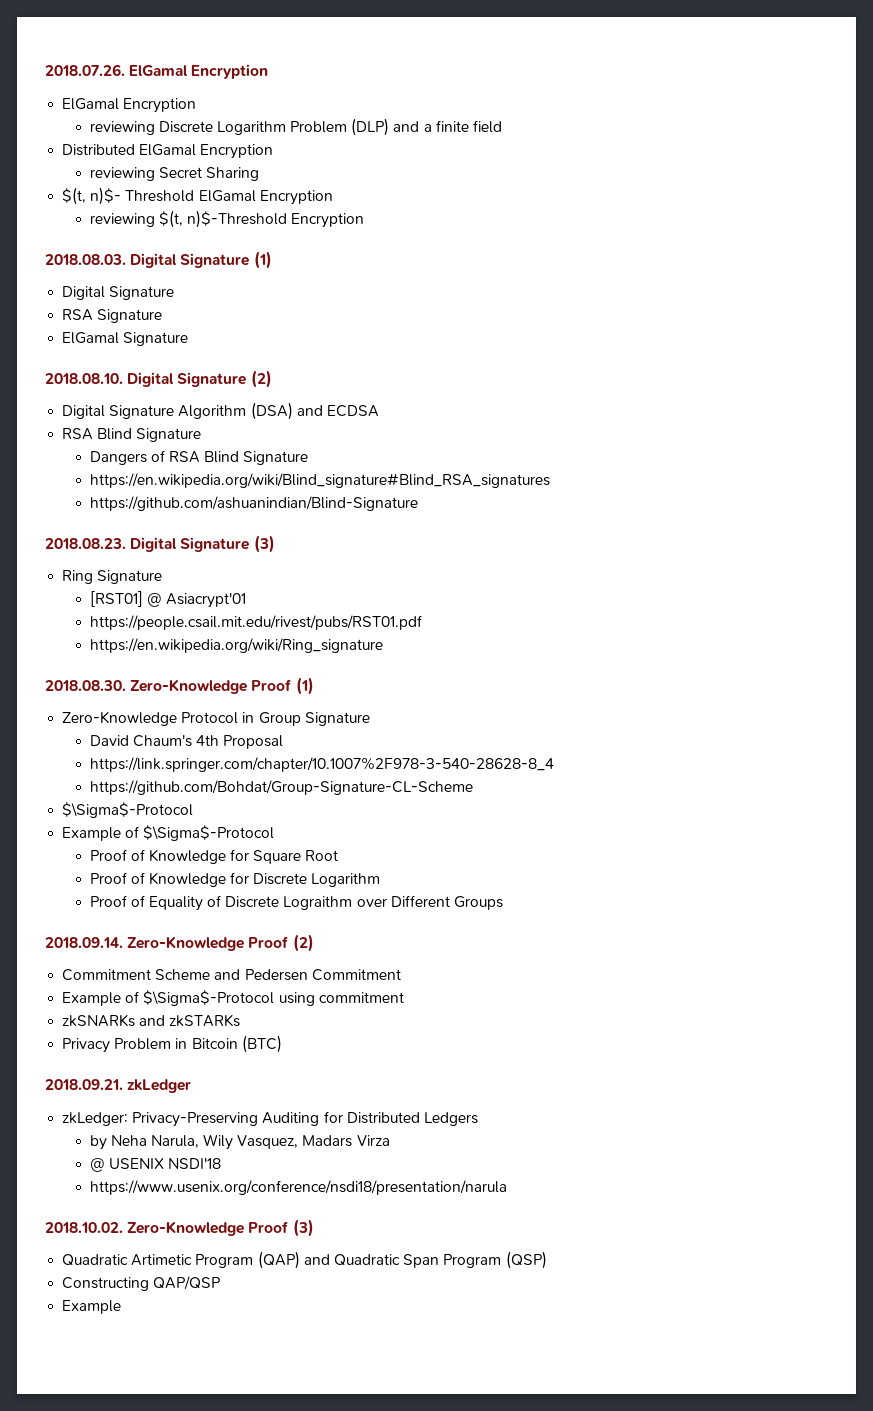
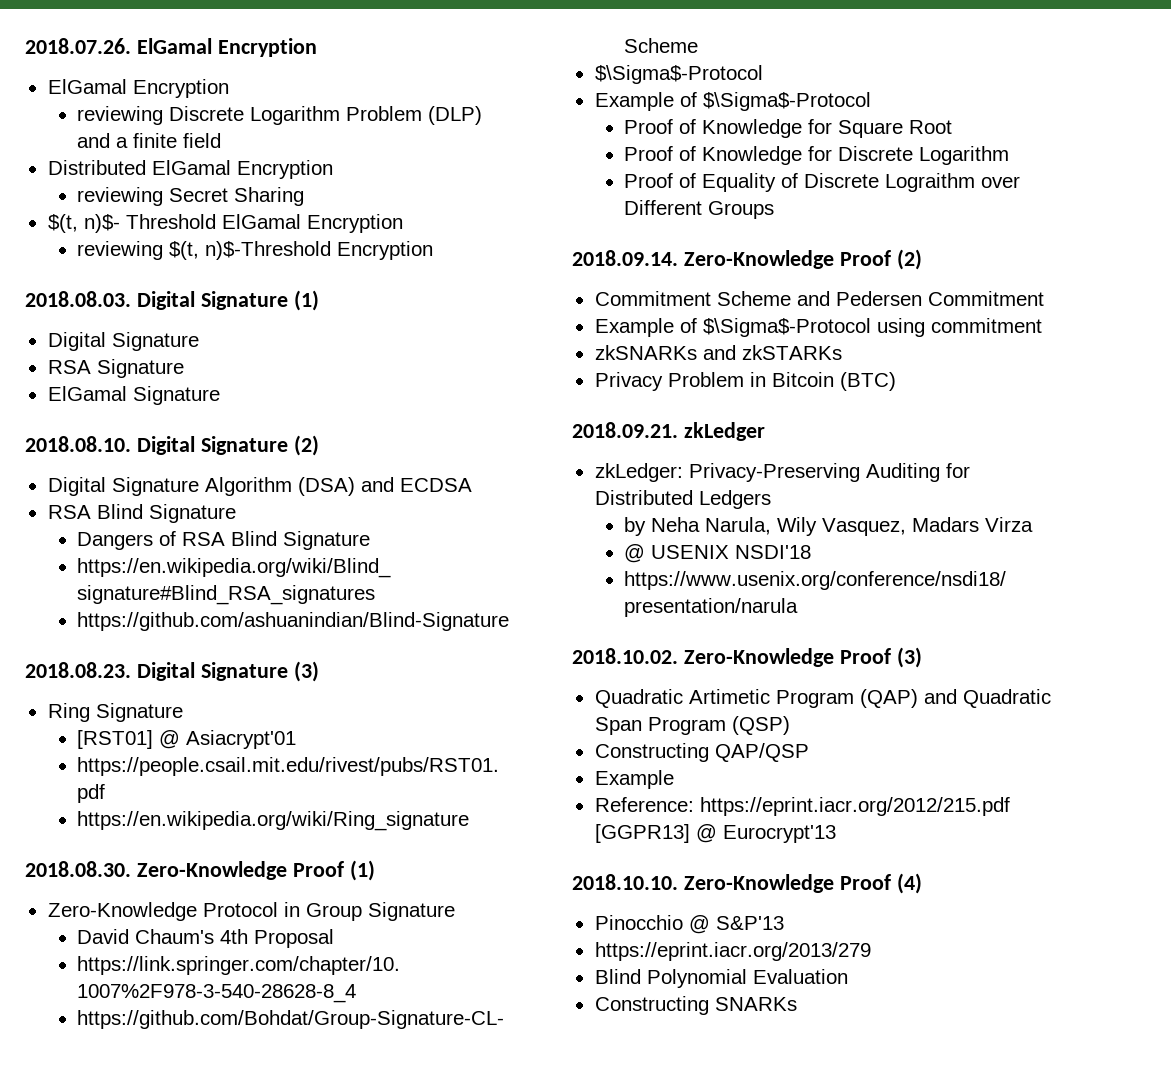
(122, 1307) none -> [594,797,1010,816] [594,824,836,843] [572,873,922,894] [594,915,784,934] [594,942,871,961] [594,969,848,988] [594,996,797,1015] // Reference: https://eprint.iacr.org/2012/215.pdf [GGPR13] @ Eurocrypt'13 // 2018.10.10. Zero-Knowledge Proof (4) // Pinocchio @ S&P'13 // https://eprint.iacr.org/2013/279 // Blind Polynomial Evaluation // Constructing SNARKs

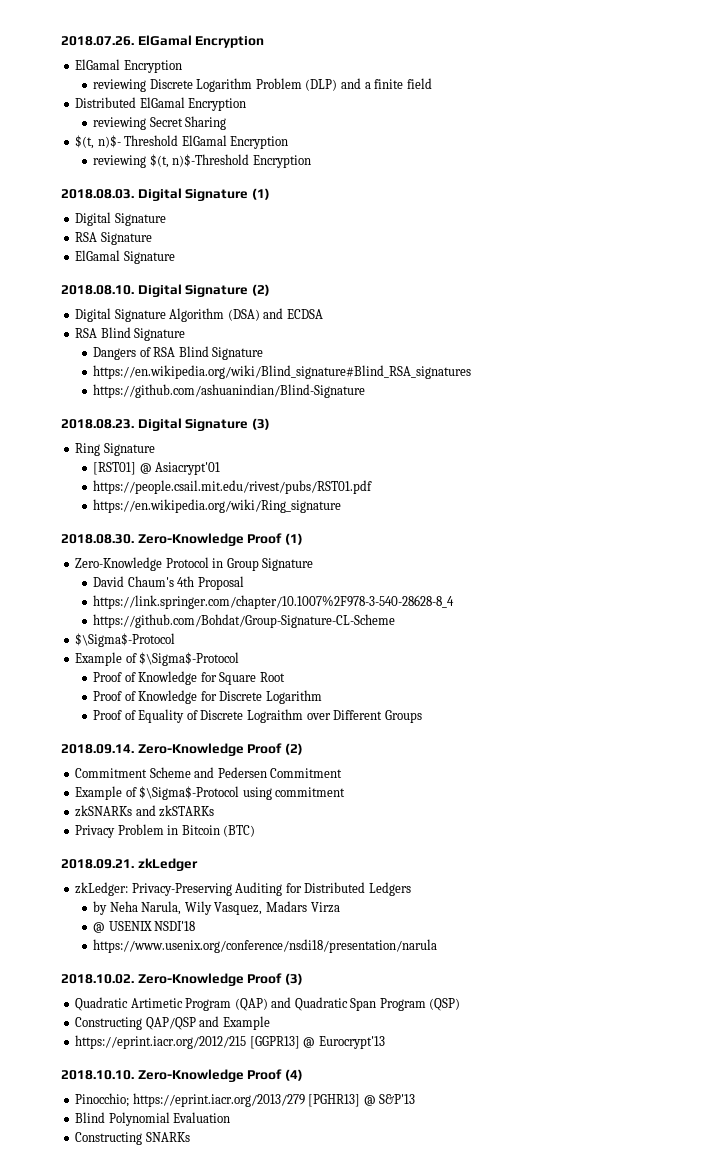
(809, 752) // -> [199,1016,220,1027] and
[594,797,1010,816] Reference: https://eprint.iacr.org/2012/215.pdf -> [75,1035,247,1049] https://eprint.iacr.org/2012/215
[594,915,683,930] Pinocchio -> [75,1093,361,1107] Pinocchio; https://eprint.iacr.org/2013/279 [PGHR13]
[594,942,871,961] // https://eprint.iacr.org/2013/279 -> (416, 1099) none

